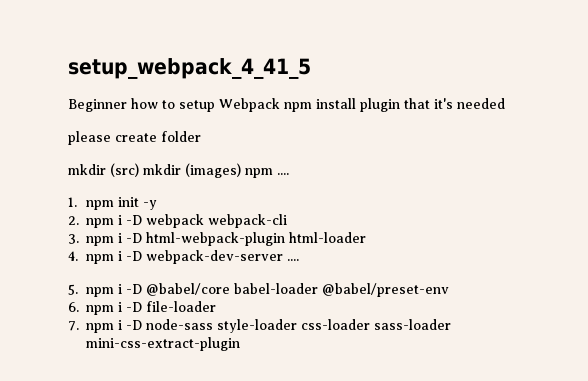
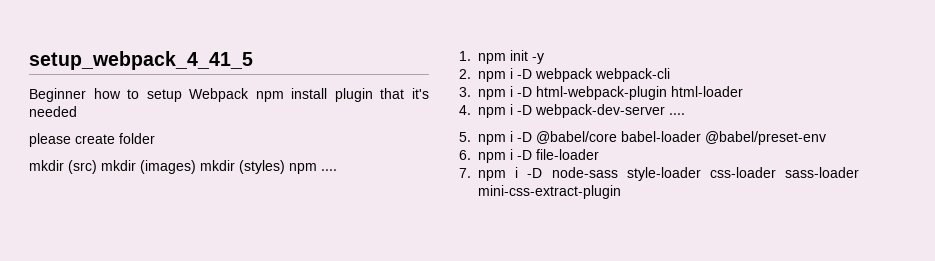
(241, 170) none -> [200,160,285,174] mkdir (styles)

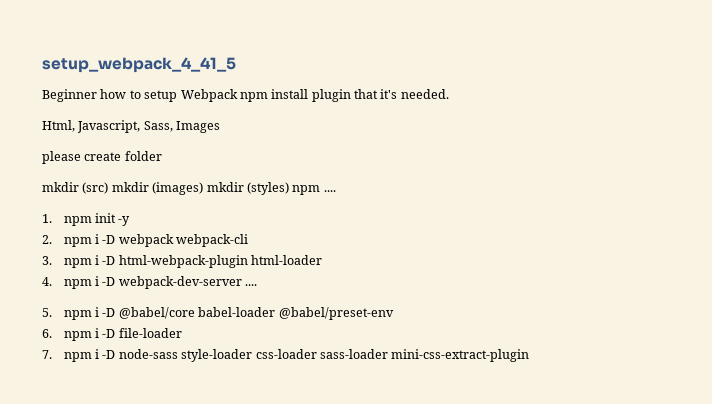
[29,106,77,117] needed -> [400,89,449,99] [42,120,221,133] needed. // Html, Javascript, Sass, Images

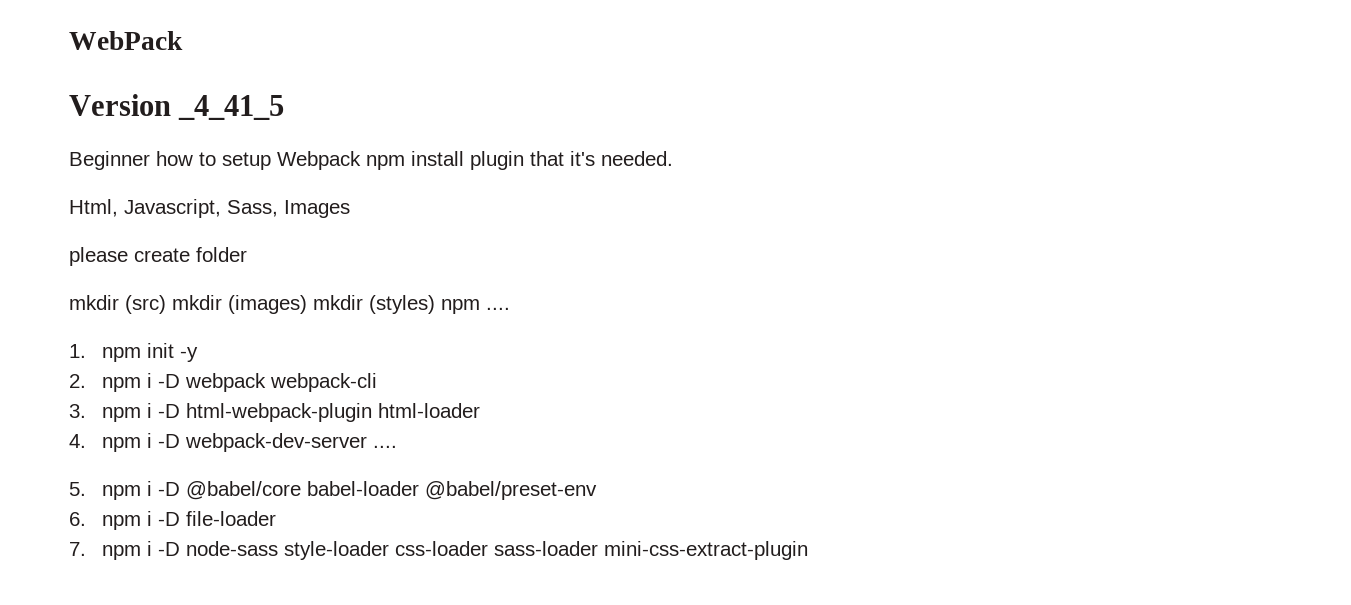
[42,57,236,73] setup_webpack_4_41_5 -> [69,31,183,50] [69,94,285,120] WebPack // Version _4_41_5

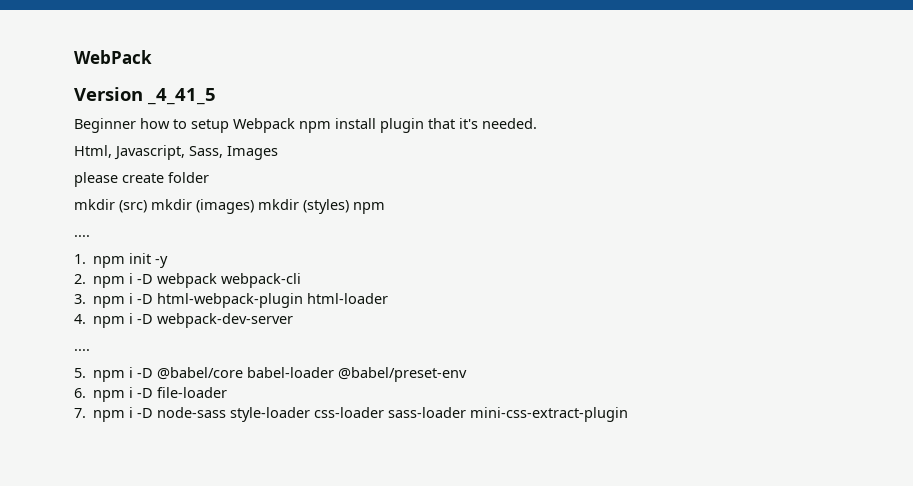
(480, 306) none -> (385, 208) //
(368, 442) none -> (294, 320) //

